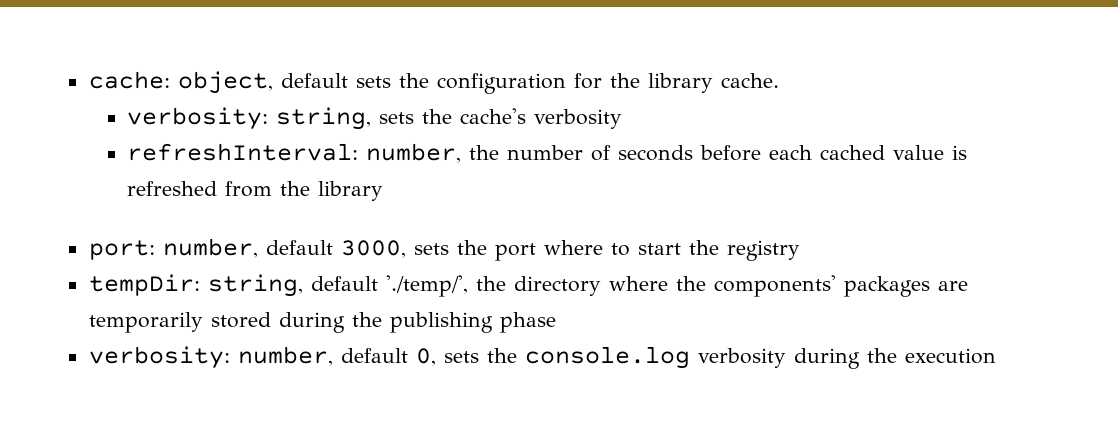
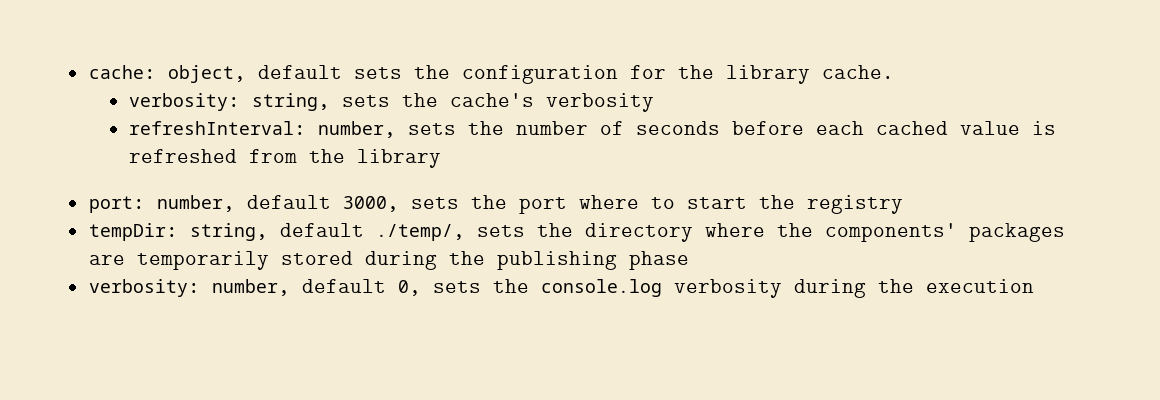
(462, 153) none -> [408,123,457,135] sets
[385,275,468,297] './temp/', -> [375,224,525,241] ./temp/, sets

